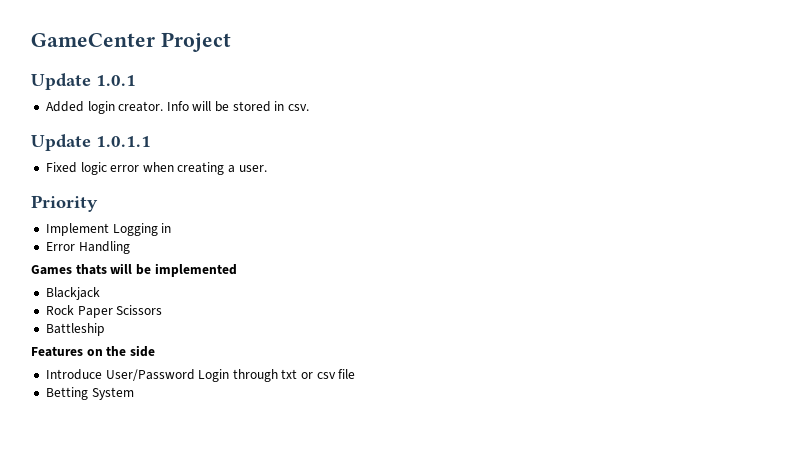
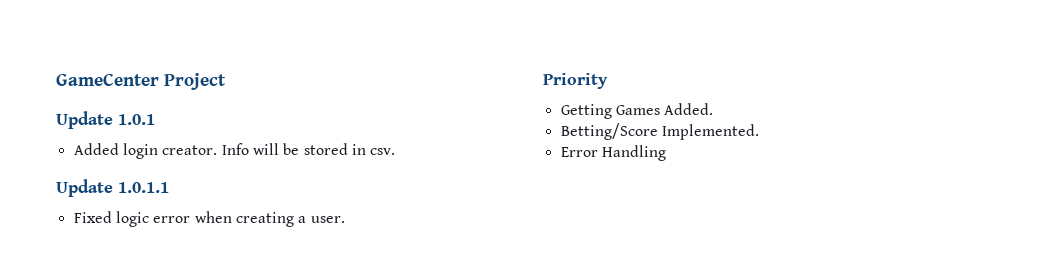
[45,223,172,236] [45,241,130,254] [31,263,237,277] [45,287,100,300] [45,305,163,318] [45,323,105,336] [31,345,155,357] [45,369,356,382] [45,387,134,400] Implement Logging in // Error Handling // Games thats will be implemented // Blackjack // Rock Paper Scissors // Battleship // Features on the side // Introduce User/Password Login through txt or csv file // Betting System -> [560,103,714,119] [560,123,759,140] [560,145,666,161] Getting Games Added. // Betting/Score Implemented. // Error Handling

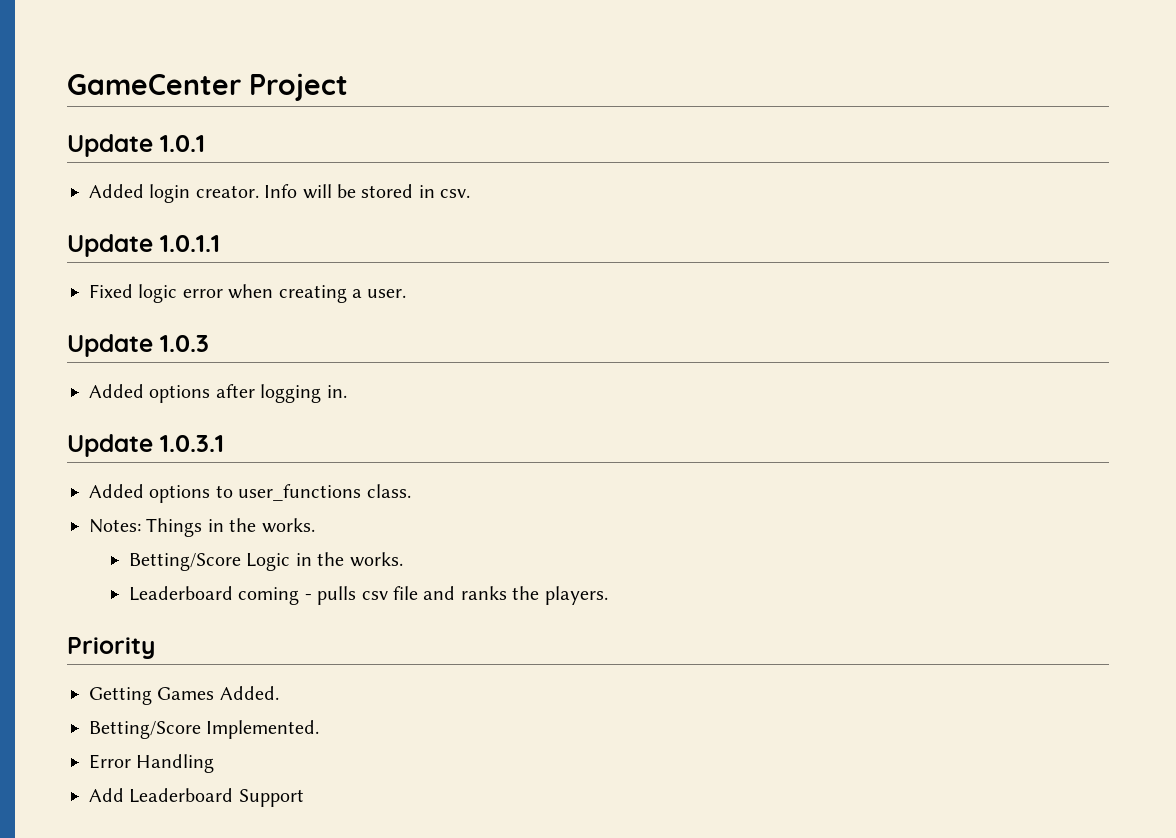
(345, 219) none -> [67,334,209,357] [89,384,347,403] [67,434,224,457] [89,484,411,503] [89,518,315,537] [128,552,403,571] [128,586,608,605] // Update 1.0.3 // Added options after logging in. // Update 1.0.3.1 // Added options to user_functions class. // Notes: Things in the works. // Betting/Score Logic in the works. // Leaderboard coming - pulls csv file and ranks the players.
(666, 153) none -> [89,788,304,807] // Add Leaderboard Support

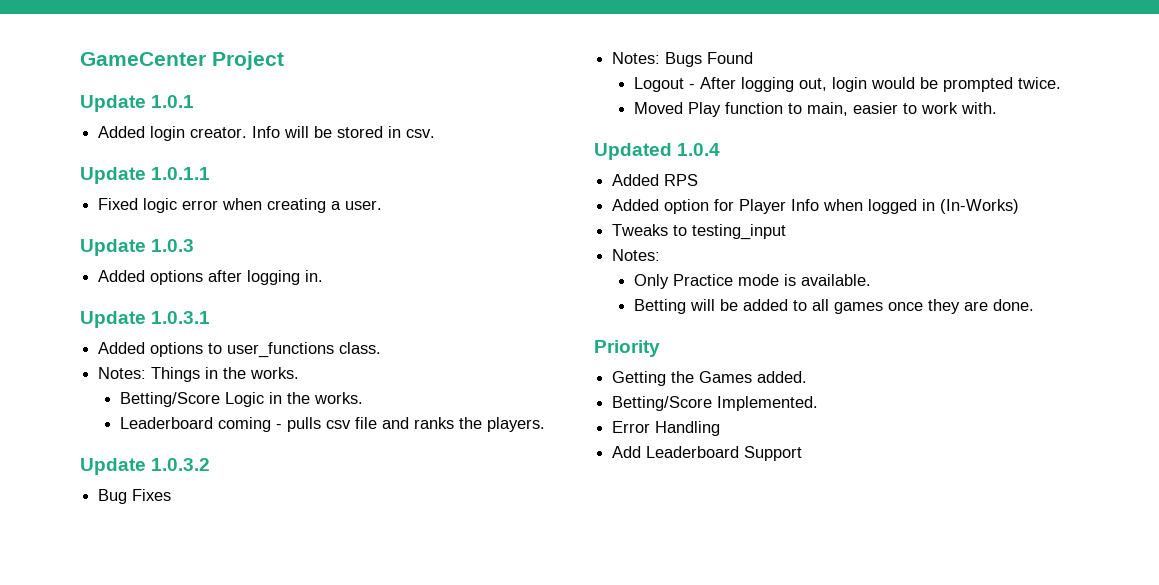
(608, 595) none -> [80,458,211,475] [98,489,172,504] [612,52,754,67] [633,77,1061,92] [633,102,997,117] [594,143,721,160] [612,174,699,186] [612,199,1020,214] [612,224,787,240] [612,249,661,261] [633,274,871,289] [633,299,1034,314] // Update 1.0.3.2 // Bug Fixes // Notes: Bugs Found // Logout - After logging out, login would be prompted twice. // Moved Play function to main, easier to work with. // Updated 1.0.4 // Added RPS // Added option for Player Info when logged in (In-Works) // Tweaks to testing_input // Notes: // Only Practice mode is available. // Betting will be added to all games once they are done.
[157,686,279,700] Games Added. -> [671,371,808,383] the Games added.

